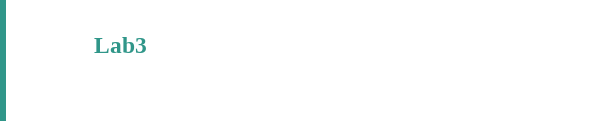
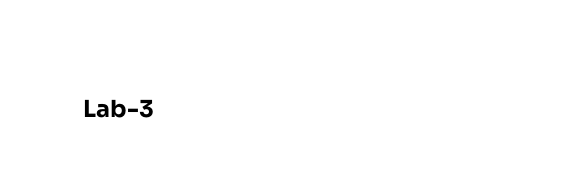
[94,37,147,53] Lab3 -> [83,99,154,118] Lab-3

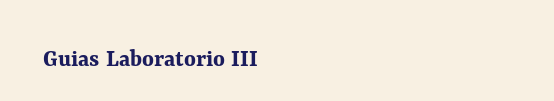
[83,99,154,118] Lab-3 -> [43,49,259,66] Guias Laboratorio III

